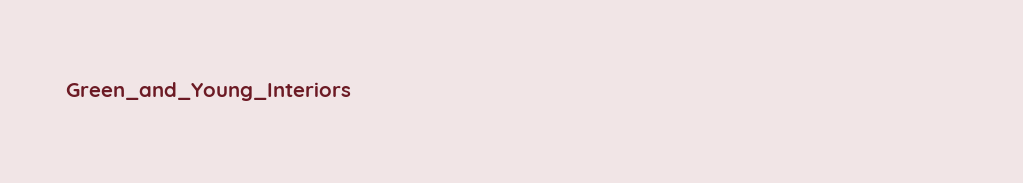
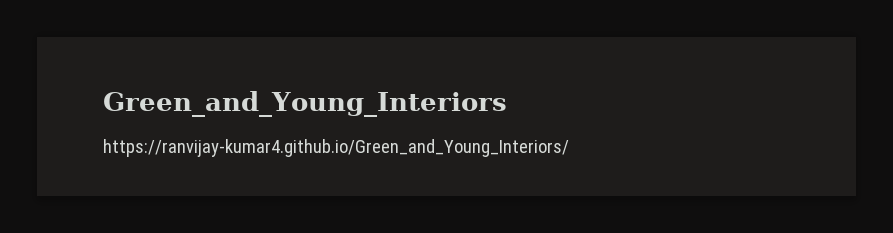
(351, 91) none -> [103,139,569,157] // https://ranvijay-kumar4.github.io/Green_and_Young_Interiors/

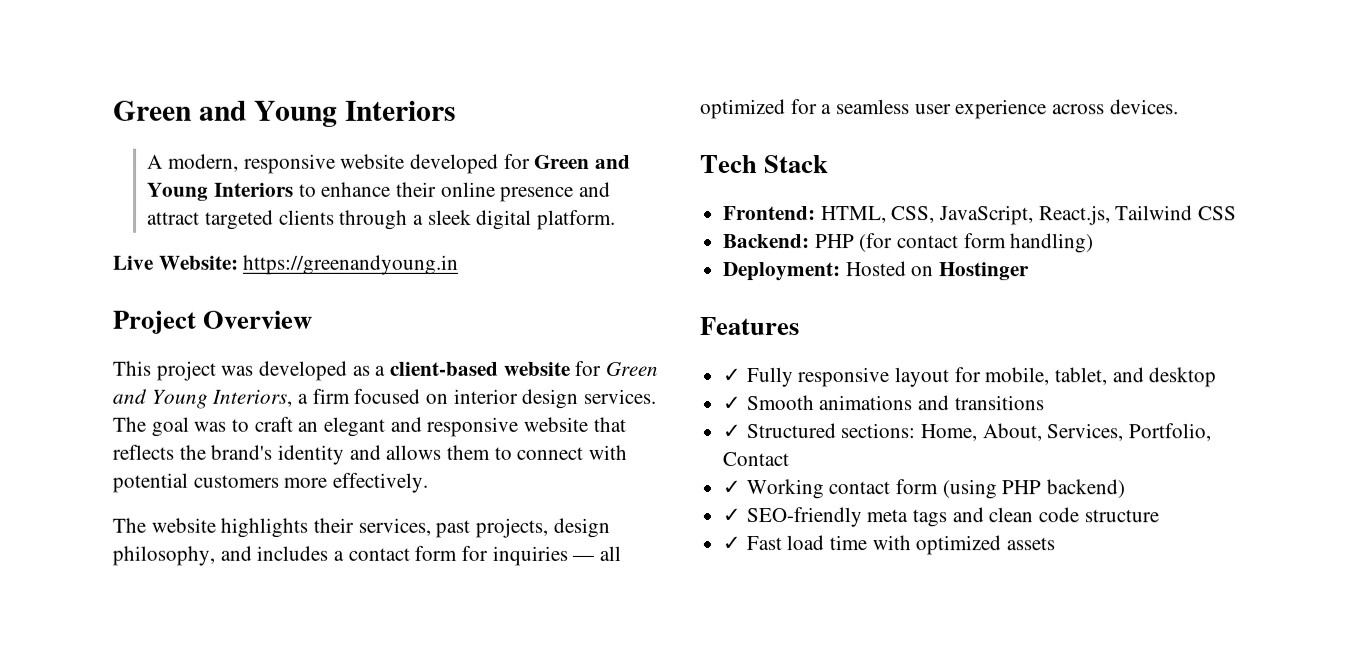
[103,91,507,117] [103,139,569,157] Green_and_Young_Interiors // https://ranvijay-kumar4.github.io/Green_and_Young_Interiors/ -> [113,100,456,127] [147,153,632,174] [147,181,612,202] [147,209,617,230] [113,254,460,275] [112,310,314,334] [112,360,659,381] [112,388,657,409] [112,416,626,437] [112,444,628,465] [112,472,429,493] [112,517,610,538] [112,545,622,566] [700,99,1179,120] [700,155,830,174] [723,205,1238,226] [723,233,1095,254] [723,261,1031,282] [699,317,800,336] [722,367,1217,388] [722,395,1044,411] [722,423,1212,442] [722,452,790,467] [722,479,1126,500] [722,507,1159,528] [722,535,1056,556] Green and Young Interiors // A modern, responsive website developed for Green and Young Interiors to enhance their online presence and attract targeted clients through a sleek digital platform. // Live Website: https://greenandyoung.in // Project Overview // This project was developed as a client-based website for Green and Young Interiors, a firm focused on interior design services. The goal was to craft an elegant and responsive website that reflects the brand's identity and allows them to connect with potential customers more effectively. // The website highlights their services, past projects, design philosophy, and includes a contact form for inquiries — all optimized for a seamless user experience across devices. // Tech Stack // Frontend: HTML, CSS, JavaScript, React.js, Tailwind CSS // Backend: PHP (for contact form handling) // Deployment: Hosted on Hostinger // Features // ✓ Fully responsive layout for mobile, tablet, and desktop // ✓ Smooth animations and transitions // ✓ Structured sections: Home, About, Services, Portfolio, Contact // ✓ Working contact form (using PHP backend) // ✓ SEO-friendly meta tags and clean code structure // ✓ Fast load time with optimized assets

